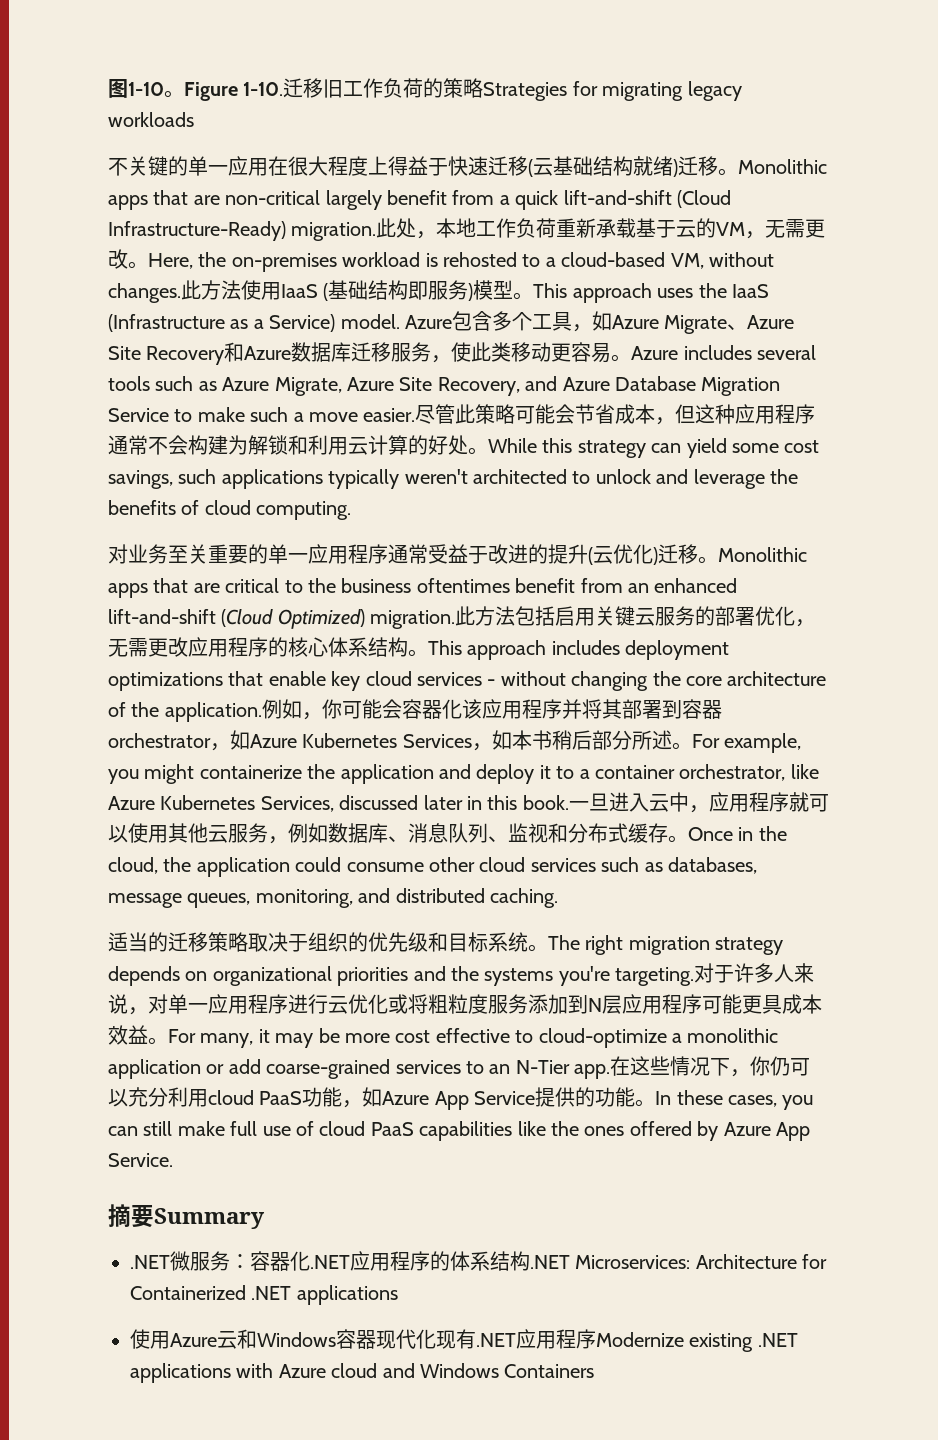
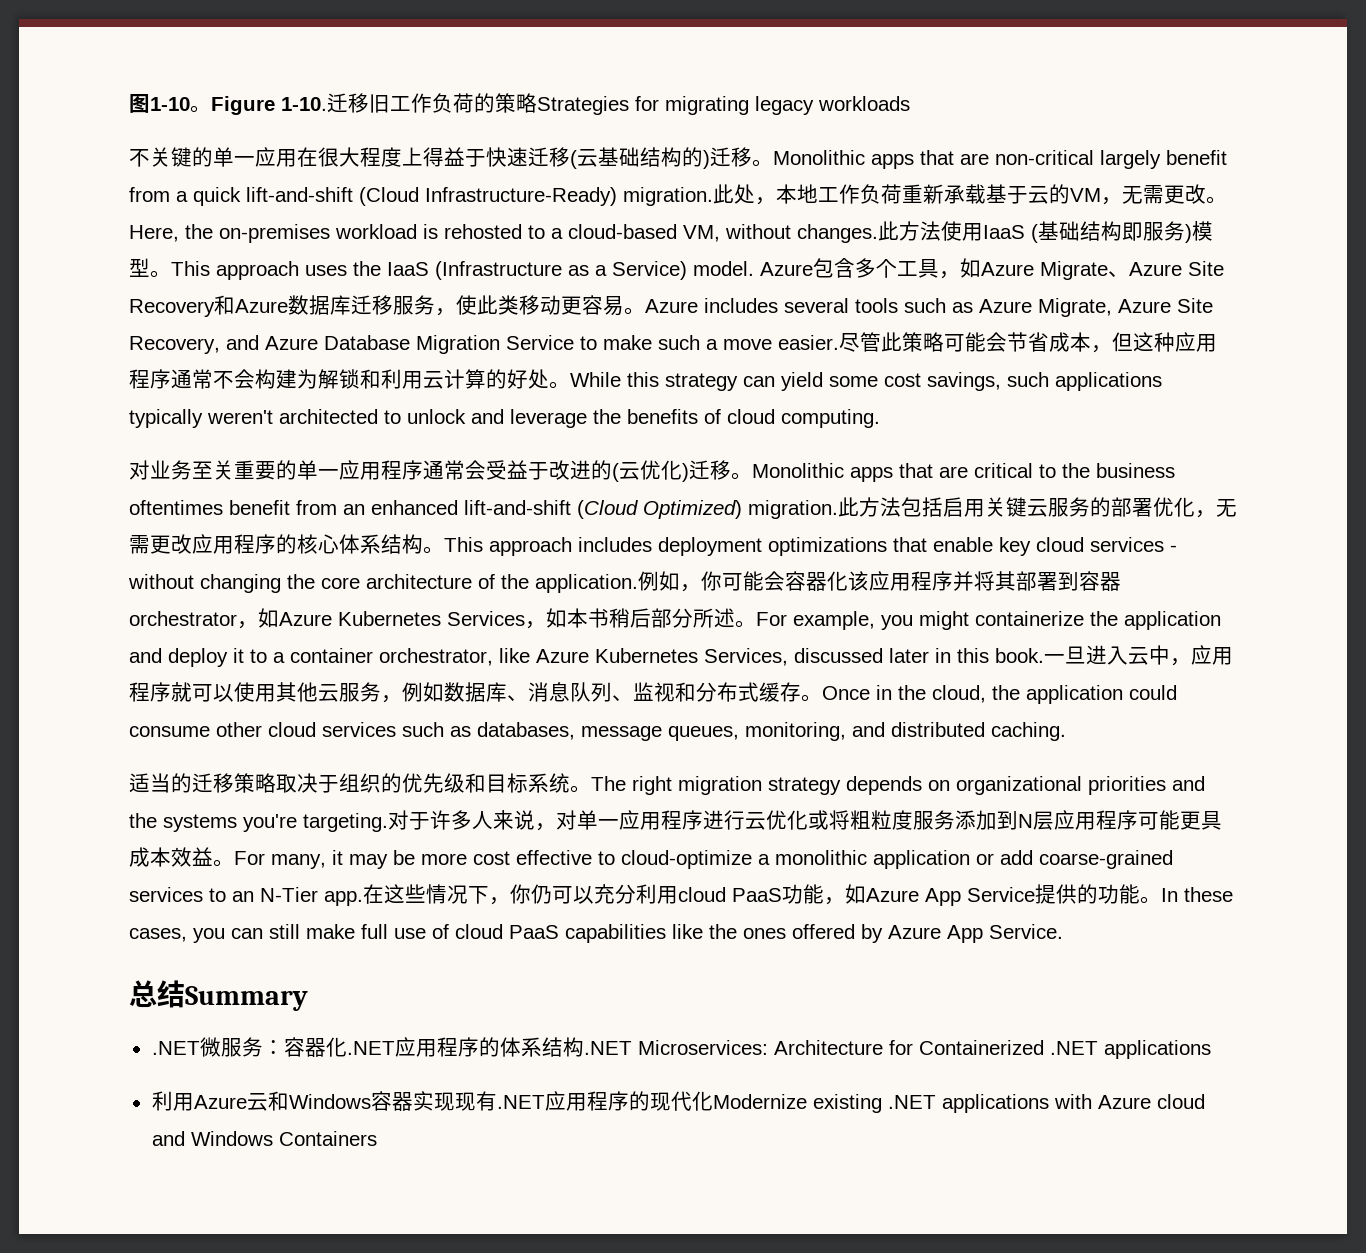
[633,156,673,176] 就绪 -> [682,147,703,167] 的
(428, 554) none -> [465,460,486,480] 会
[548,544,588,564] 提升 -> (612, 470) none
[108,1204,154,1228] 摘要 -> [129,980,185,1008] 总结
[130,1329,150,1349] 使 -> [151,1091,173,1111] 利
[376,1329,436,1349] 现代化 -> [412,1091,455,1111] 实现
(596, 1339) none -> [628,1091,713,1111] 的现代化

